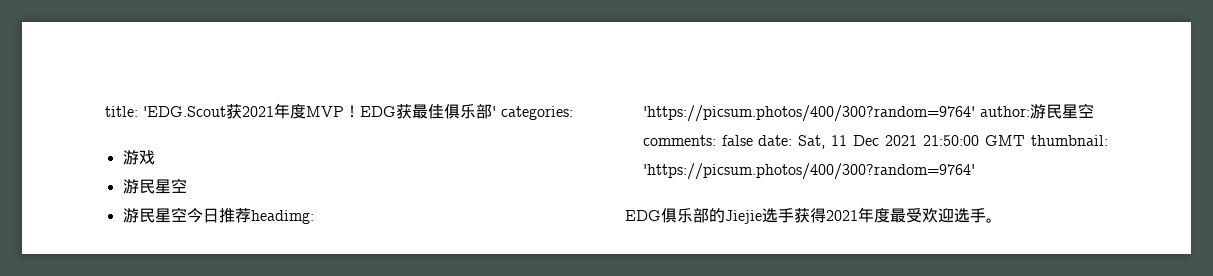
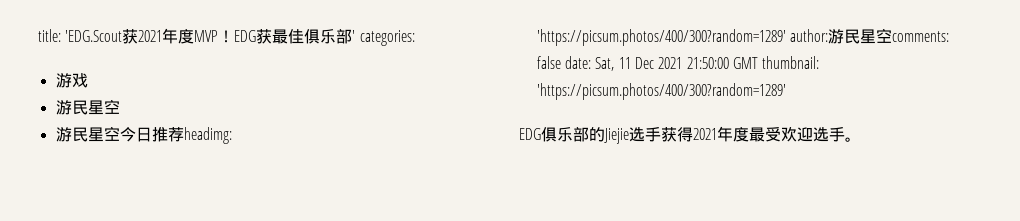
[642,105,975,122] 'https://picsum.photos/400/300?random=9764' -> [536,29,786,46] 'https://picsum.photos/400/300?random=1289'
[642,163,975,180] 'https://picsum.photos/400/300?random=9764' -> [536,83,786,100] 'https://picsum.photos/400/300?random=1289'

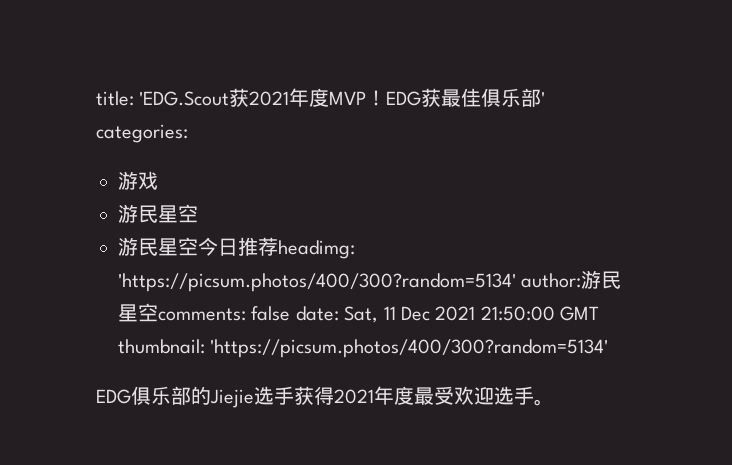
[536,29,786,46] 'https://picsum.photos/400/300?random=1289' -> [118,273,516,292] 'https://picsum.photos/400/300?random=5134'
[536,83,786,100] 'https://picsum.photos/400/300?random=1289' -> [210,339,609,358] 'https://picsum.photos/400/300?random=5134'

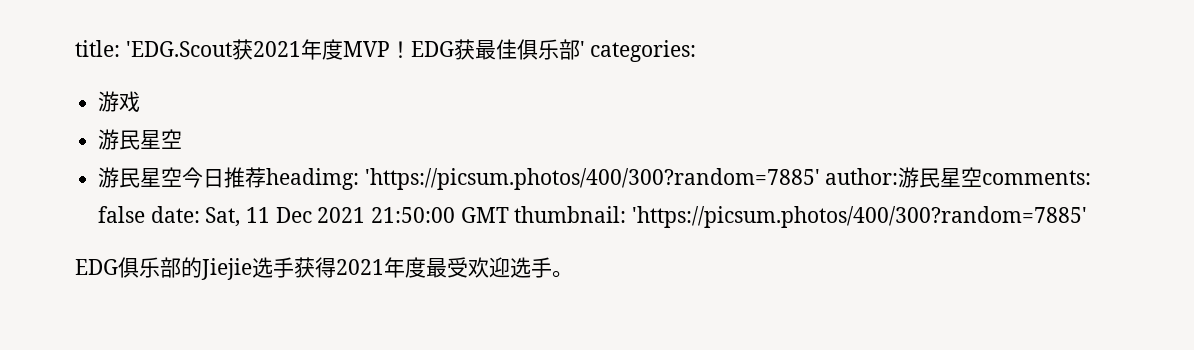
[118,273,516,292] 'https://picsum.photos/400/300?random=5134' -> [364,168,820,190] 'https://picsum.photos/400/300?random=7885'
[210,339,609,358] 'https://picsum.photos/400/300?random=5134' -> [632,206,1088,228] 'https://picsum.photos/400/300?random=7885'

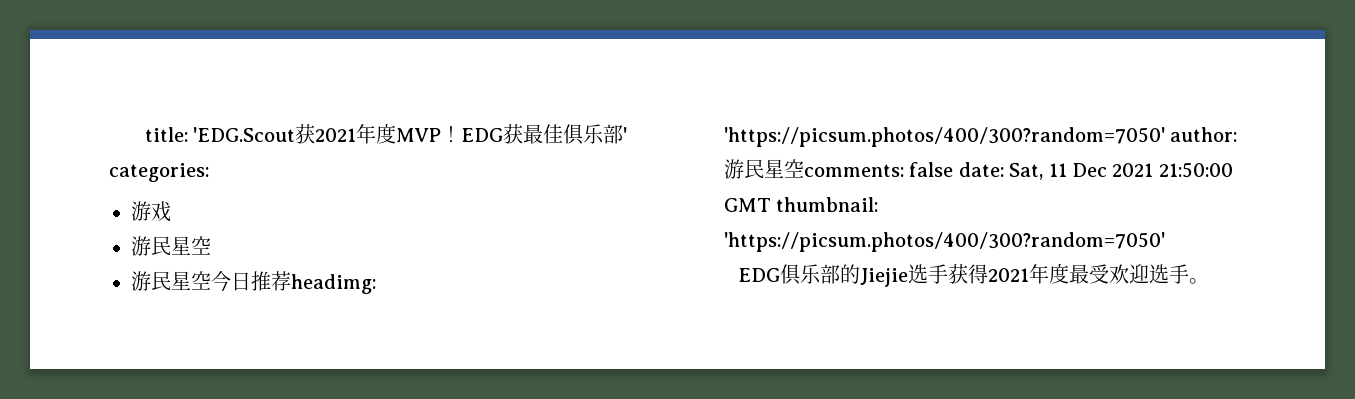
[364,168,820,190] 'https://picsum.photos/400/300?random=7885' -> [724,127,1165,147] 'https://picsum.photos/400/300?random=7050'
[632,206,1088,228] 'https://picsum.photos/400/300?random=7885' -> [724,232,1165,252] 'https://picsum.photos/400/300?random=7050'

